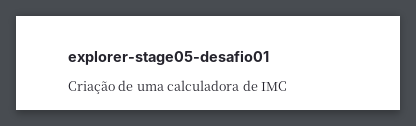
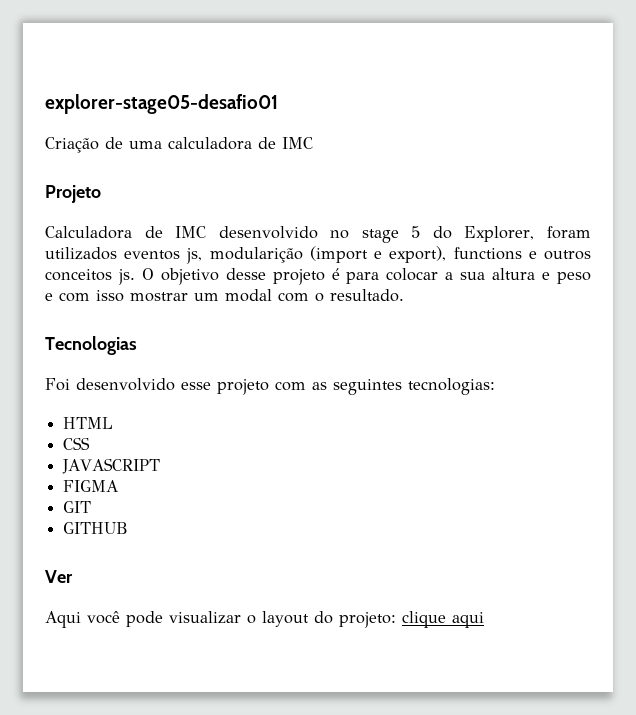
(287, 86) none -> [45,185,101,203] [45,226,591,243] [45,246,591,264] [45,268,591,285] [45,289,404,302] [45,336,137,355] [45,378,495,395] [63,417,114,429] [63,437,91,450] [62,458,161,474] [63,480,119,492] [63,501,92,513] [63,522,129,534] [45,570,73,583] [45,611,484,628] // Projeto // Calculadora de IMC desenvolvido no stage 5 do Explorer, foram utilizados eventos js, modularição (import e export), functions e outros conceitos js. O objetivo desse projeto é para colocar a sua altura e peso e com isso mostrar um modal com o resultado. // Tecnologias // Foi desenvolvido esse projeto com as seguintes tecnologias: // HTML // CSS // JAVASCRIPT // FIGMA // GIT // GITHUB // Ver // Aqui você pode visualizar o layout do projeto: clique aqui

